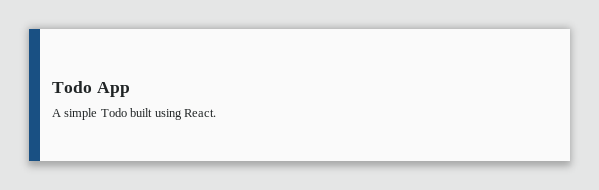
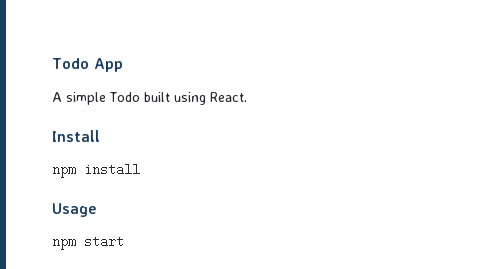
(216, 113) none -> [52,130,100,142] [52,163,140,178] [52,203,97,217] [52,235,124,250] // Install // npm install // Usage // npm start

